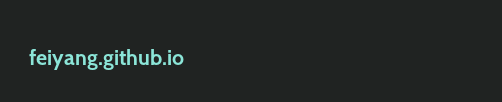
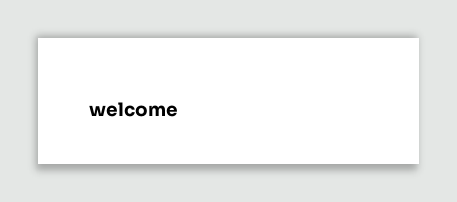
[29,49,184,70] feiyang.github.io -> [89,102,178,117] welcome

